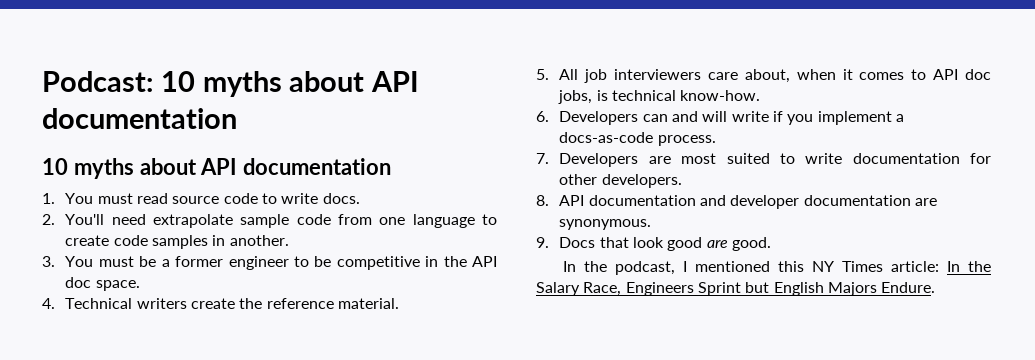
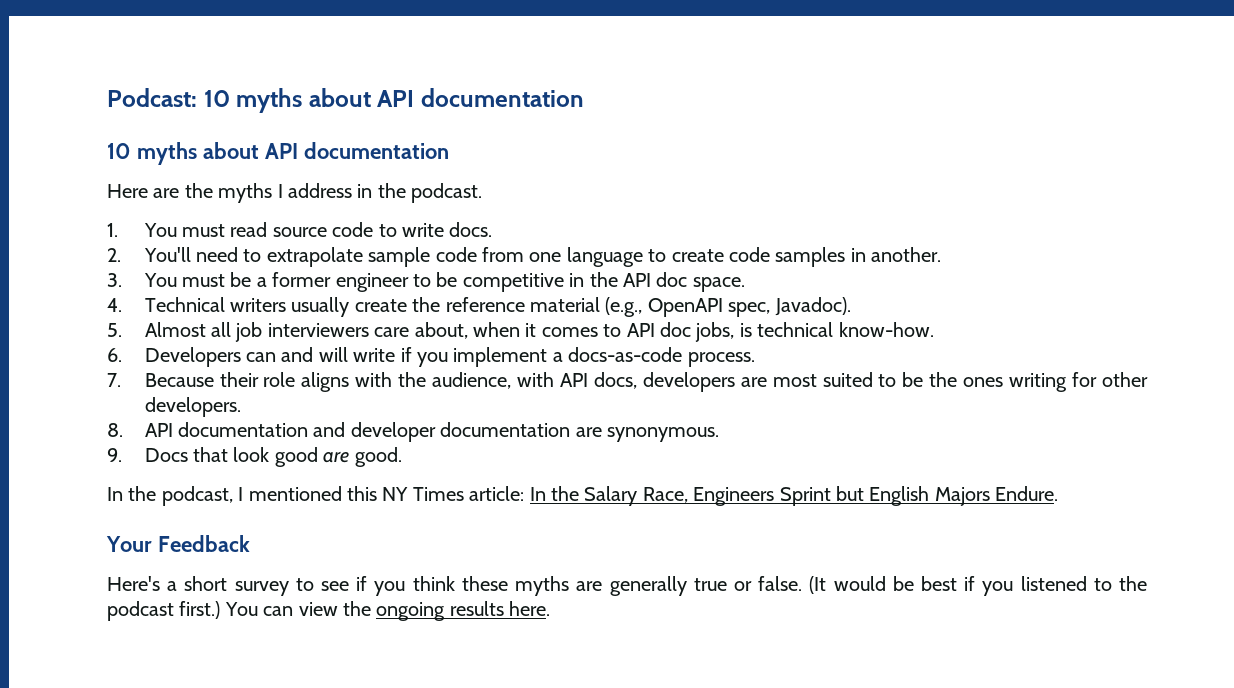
(392, 166) none -> [107,183,483,203] // Here are the myths I address in the podcast.
(146, 219) none -> [243,249,262,262] to
(187, 303) none -> [291,297,350,317] usually
[338,298,400,309] material. -> [529,297,851,317] material (e.g., OpenAPI spec, Javadoc).
[559,69,579,80] All -> [144,322,231,337] Almost all
[559,153,960,167] Developers are most suited to write documentation -> [144,372,1068,392] Because their role aligns with the audience, with API docs, developers are most suited to be the ones writing
(936, 287) none -> [106,535,250,552] [107,576,1148,596] [107,601,551,621] // Your Feedback // Here's a short survey to see if you think these myths are generally true or false. (It would be best if you listened to the podcast first.) You can view the ongoing results here.

